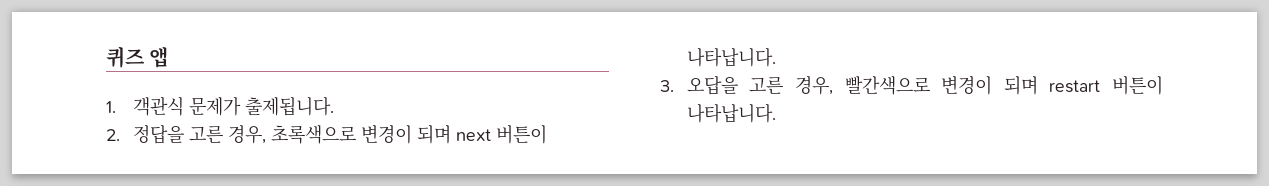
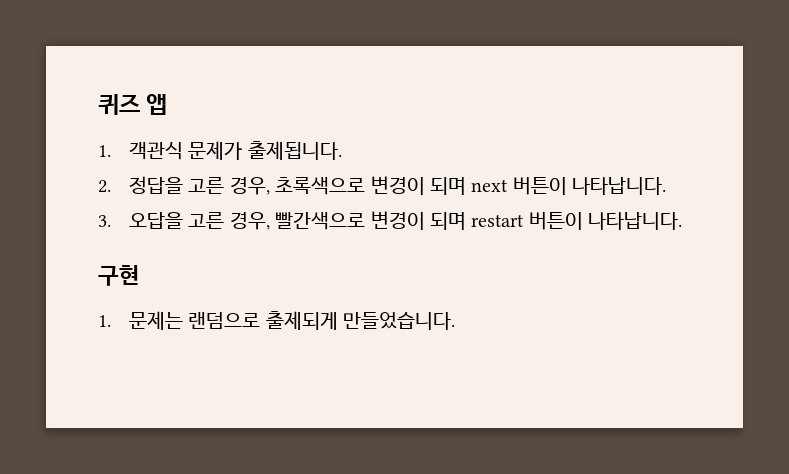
(776, 113) none -> [98,265,140,286] [98,311,456,330] // 구현 // 1. 문제는 랜덤으로 출제되게 만들었습니다.

